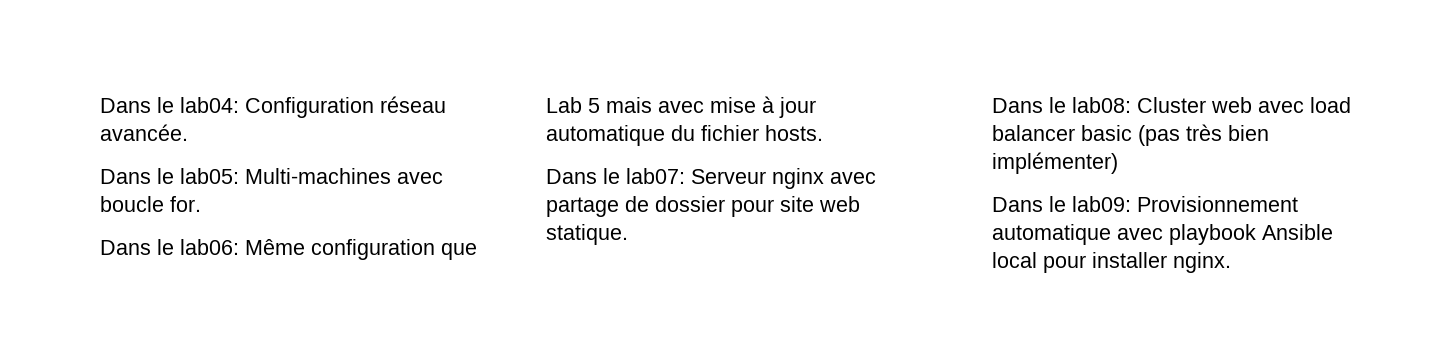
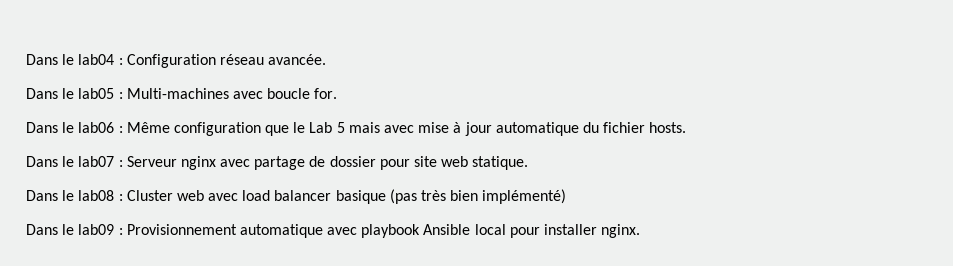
[100,97,239,113] Dans le lab04: -> [26,54,123,65] Dans le lab04 :
[180,168,239,184] lab05: -> [78,88,123,99] lab05 :
[180,239,239,255] lab06: -> [78,122,123,133] lab06 :
(477, 251) none -> [293,122,306,133] le
[626,168,685,184] lab07: -> [78,156,123,167] lab07 :
[1072,97,1131,113] lab08: -> [78,190,123,201] lab08 :
[1081,125,1132,141] basic -> [335,190,386,204] basique
[992,152,1118,174] [992,196,1131,212] implémenter) // Dans le lab09: -> [482,189,567,204] [26,224,123,235] implémenté) // Dans le lab09 :

